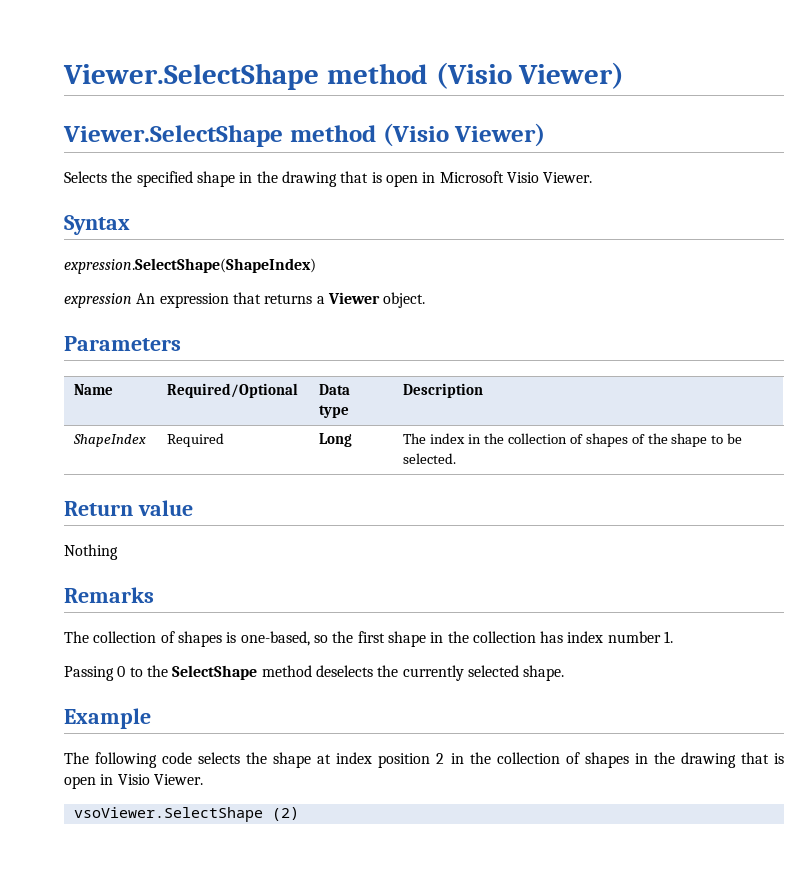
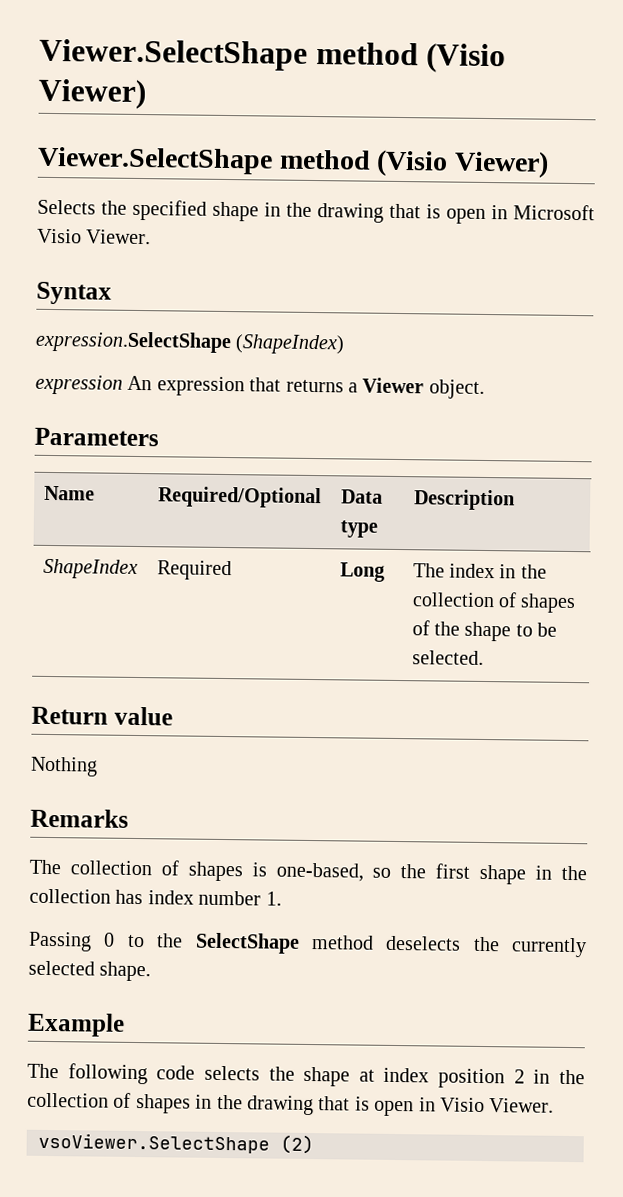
[64,258,316,274] expression.SelectShape(ShapeIndex) -> [35,330,346,355] expression.SelectShape (ShapeIndex)

